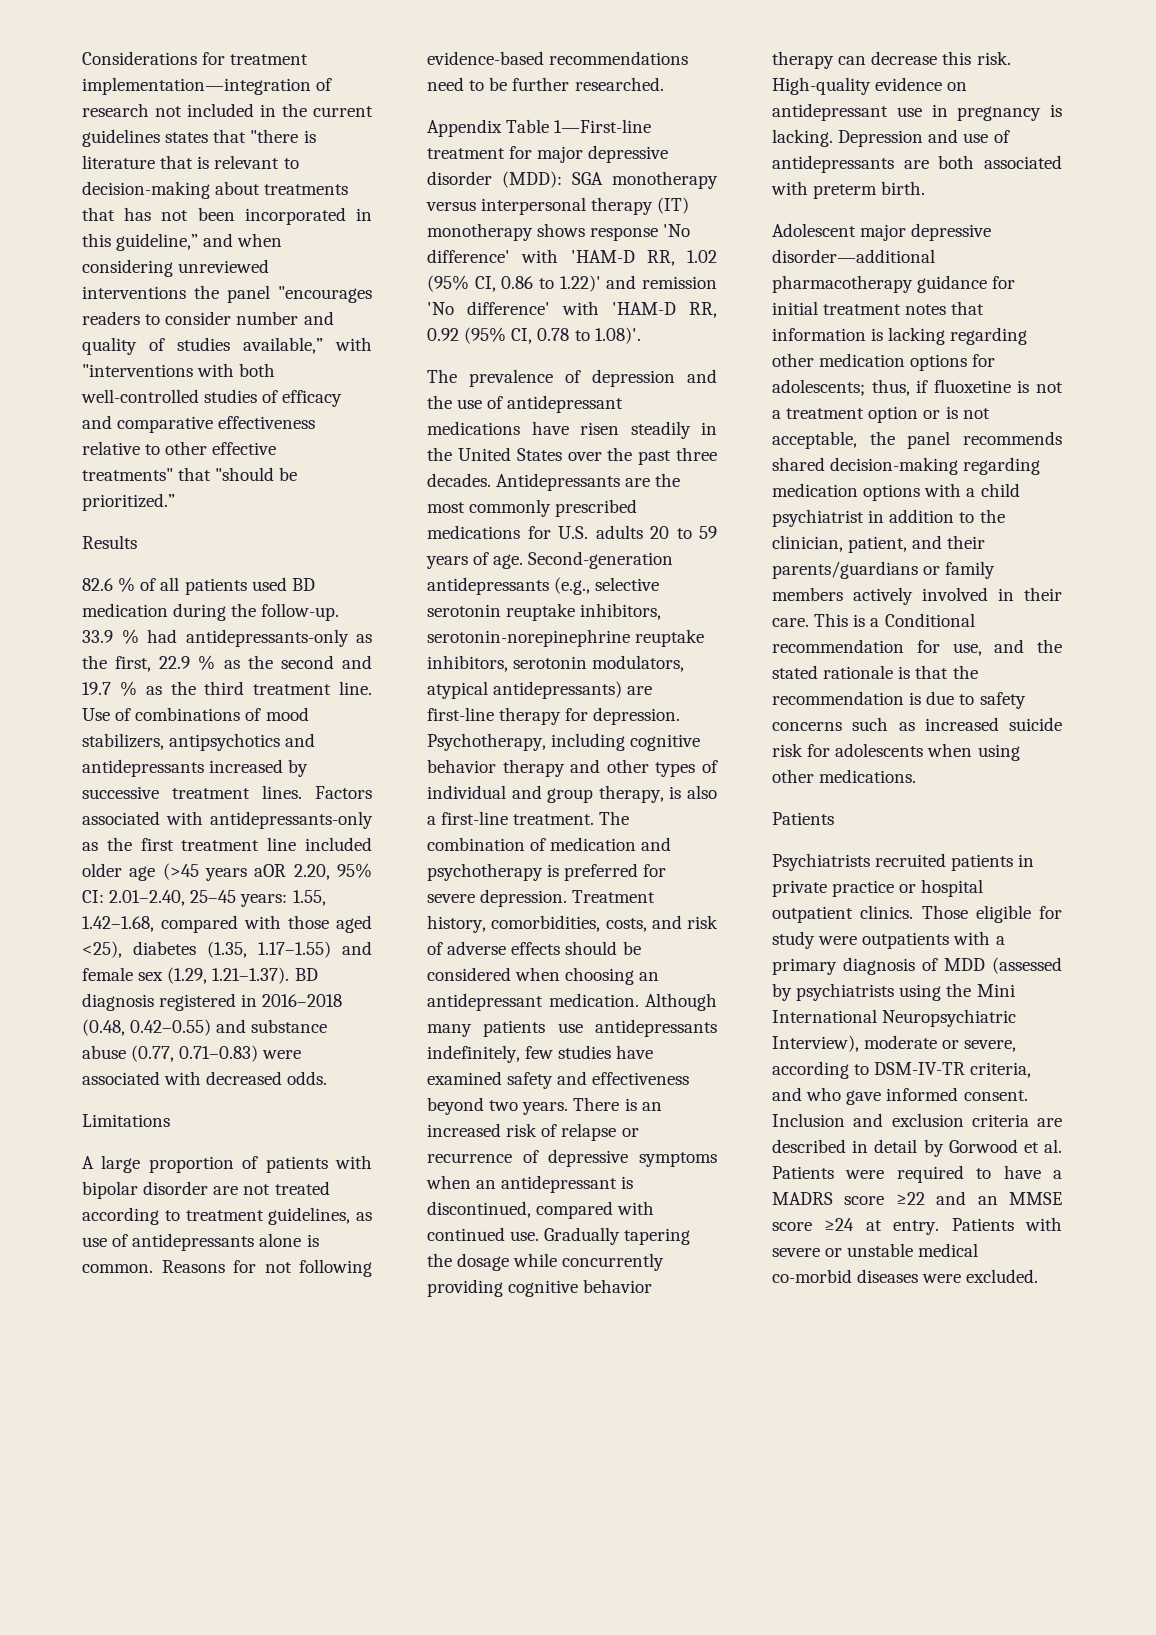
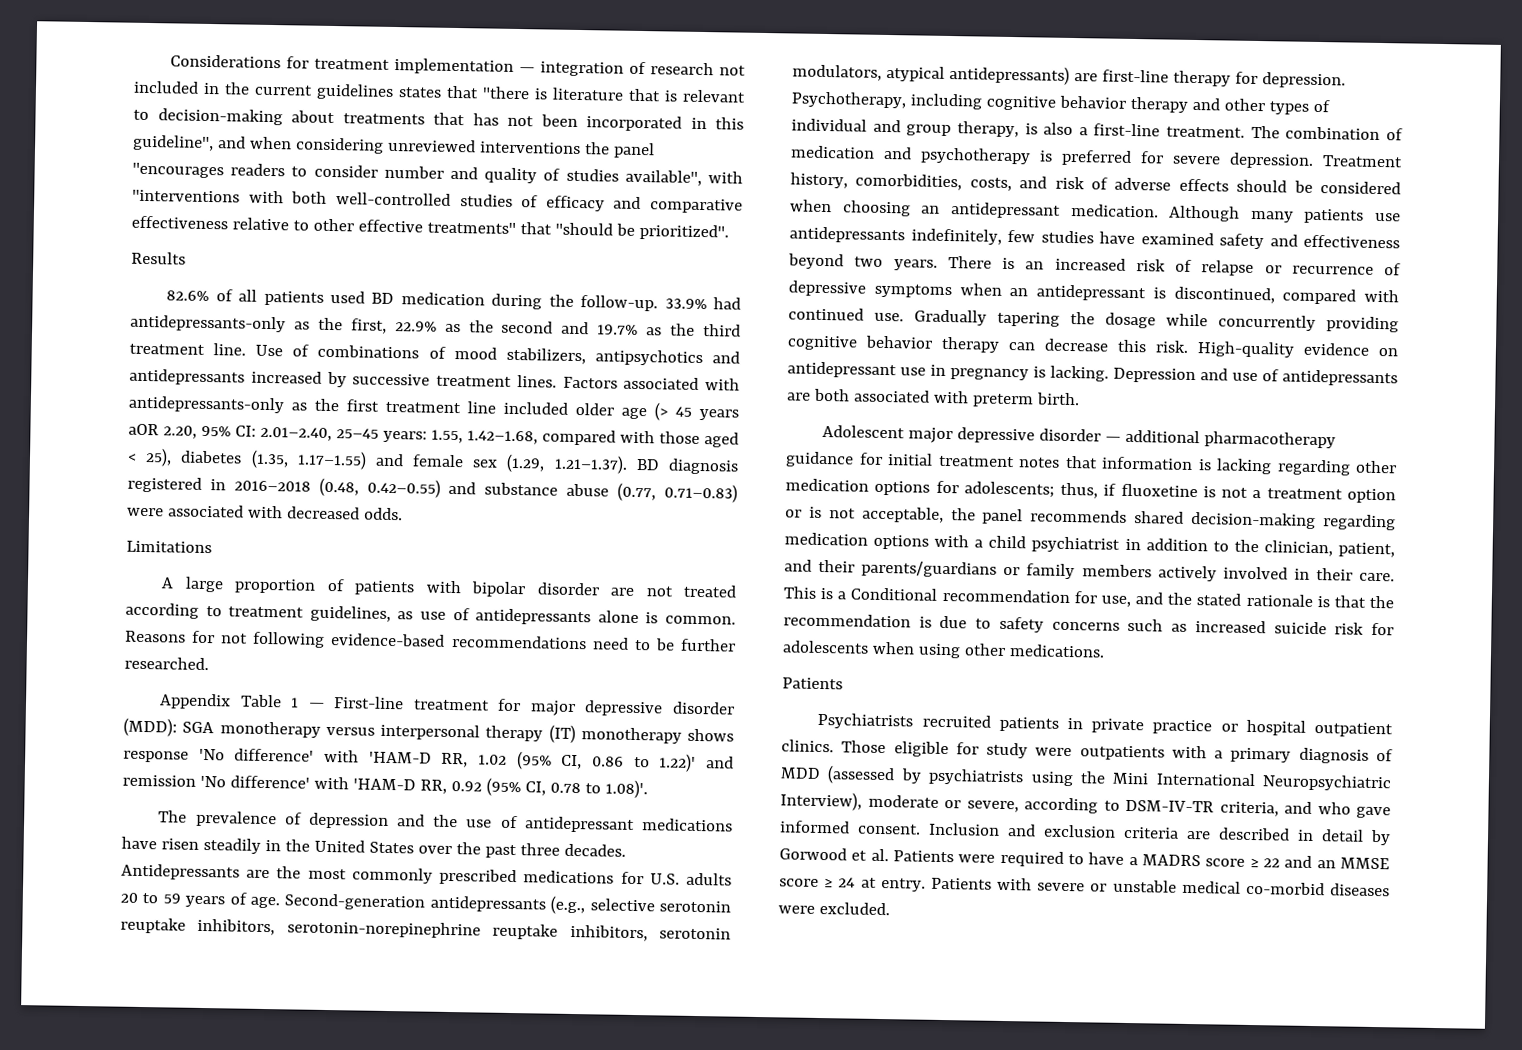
[82,77,311,95] implementation—integration -> [394,57,625,77] implementation — integration
[116,233,199,251] guideline,” -> [133,134,214,152] guideline",
[243,337,323,354] available,” -> [624,169,702,186] available",
[82,493,175,511] prioritized.” -> [638,223,729,241] prioritized".
[82,577,136,592] 82.6 % -> [166,290,210,302] 82.6%
[82,629,139,644] 33.9 % -> [664,298,707,310] 33.9%
[159,655,216,670] 22.9 % -> [394,321,437,332] 22.9%
[82,681,137,696] 19.7 % -> [597,324,639,335] 19.7%
[162,863,199,880] (>45 -> [654,402,692,421] (> 45
[82,941,122,958] <25), -> [127,448,173,467] < 25),
[554,119,652,133] 1—First-line -> [290,696,405,710] 1 — First-line
[772,249,935,263] disorder—additional -> [1039,428,1201,444] disorder — additional
[895,1192,925,1205] ≥22 -> [1249,857,1280,869] ≥ 22
[824,1218,855,1231] ≥24 -> [824,877,856,889] ≥ 24

